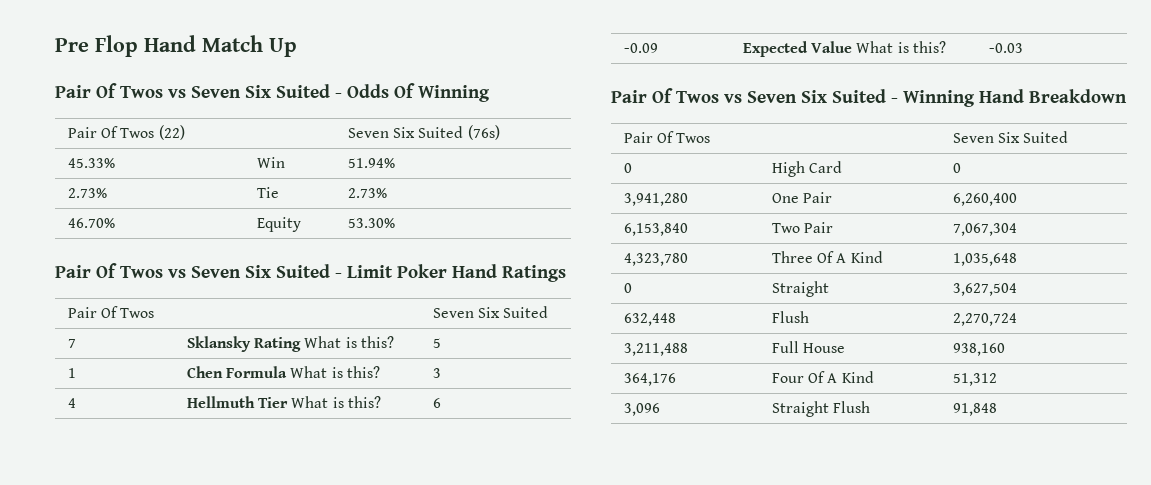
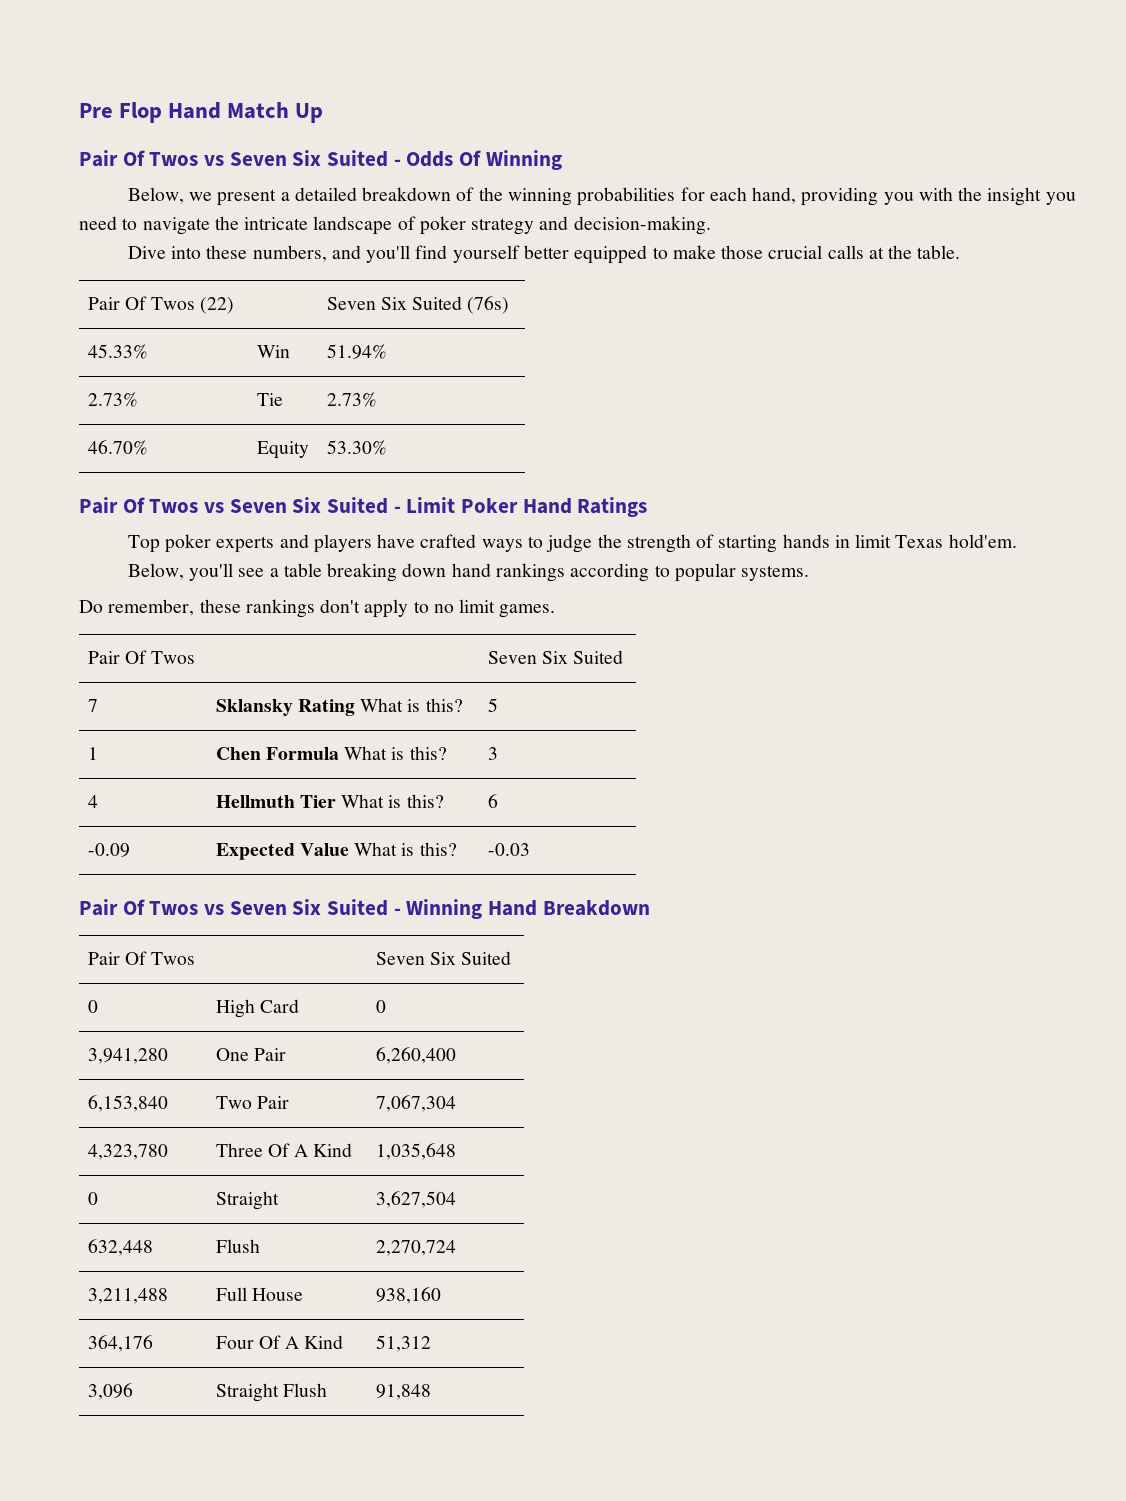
(490, 93) none -> [127,187,1076,206] [79,216,711,235] [127,245,961,264] // Below, we present a detailed breakdown of the winning probabilities for each hand, providing you with the insight you need to navigate the intricate landscape of poker strategy and decision-making. // Dive into these numbers, and you'll find yourself better equipped to make those crucial calls at the table.
(566, 273) none -> [127,534,1017,553] [127,563,810,582] [79,599,556,618] // Top poker experts and players have crafted ways to judge the strength of starting hands in limit Texas hold'em. // Below, you'll see a table breaking down hand rankings according to popular systems. // Do remember, these rankings don't apply to no limit games.

